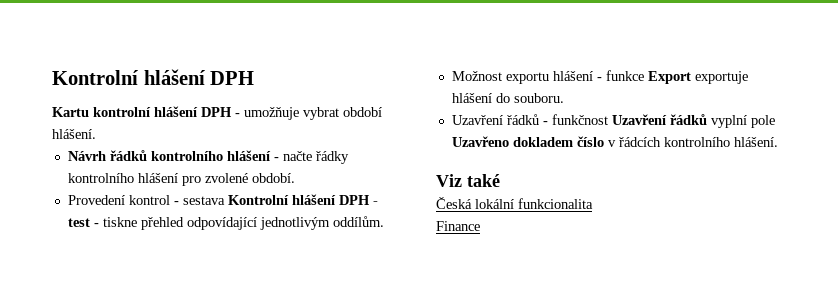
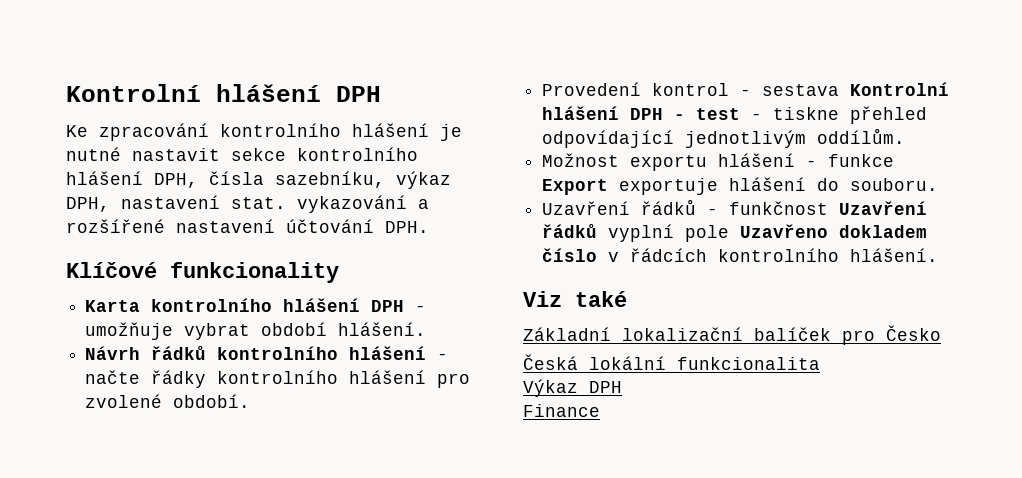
[52,107,151,117] Kartu kontrolní -> [66,123,462,141] [66,147,418,161] [66,171,451,189] [66,195,429,213] [66,219,429,233] [66,262,339,283] [85,298,273,312] Ke zpracování kontrolního hlášení je nutné nastavit sekce kontrolního hlášení DPH, čísla sazebníku, výkaz DPH, nastavení stat. vykazování a rozšířené nastavení účtování DPH. // Klíčové funkcionality // Karta kontrolního
(500, 180) none -> [523,325,941,345] // Základní lokalizační balíček pro Česko
(593, 203) none -> [523,379,622,397] // Výkaz DPH

